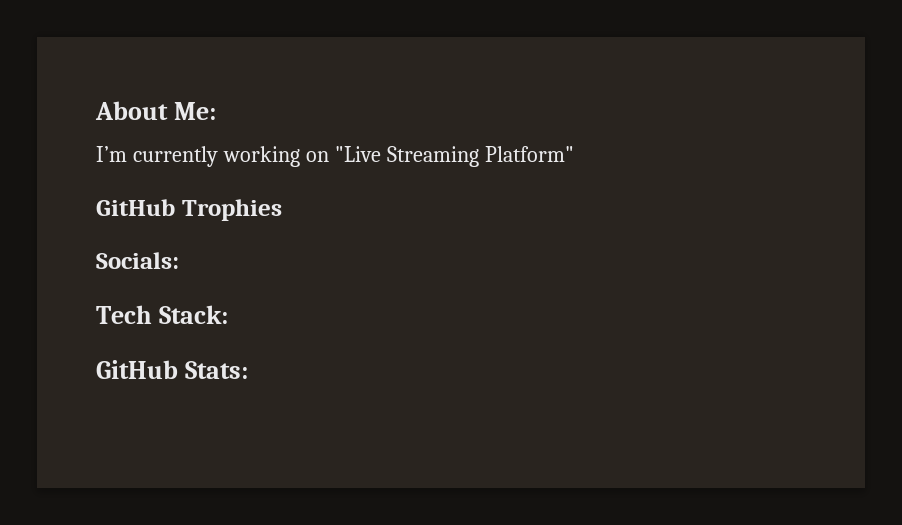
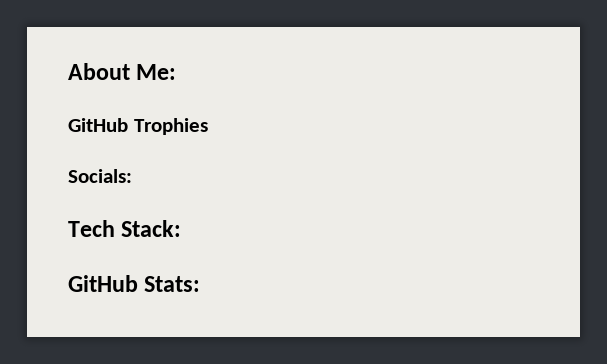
[96,146,574,167] // I’m currently working on "Live Streaming Platform" -> (177, 72) none

